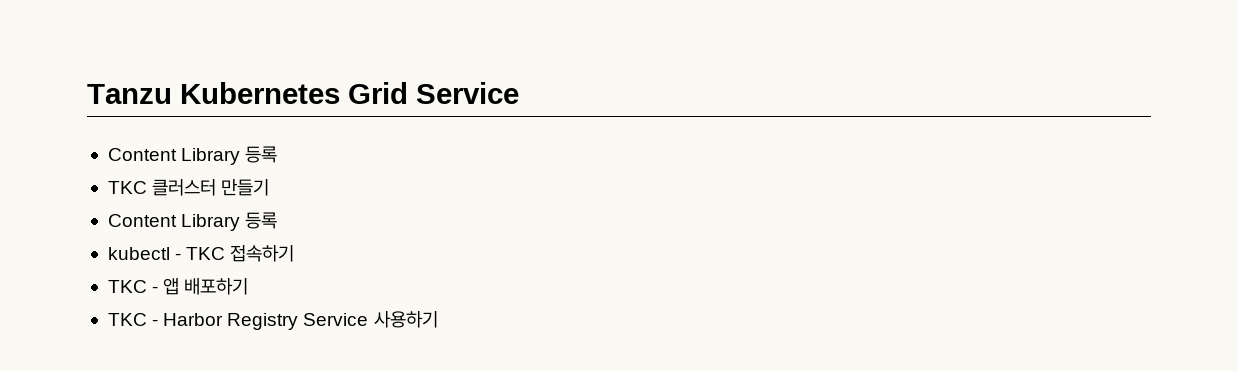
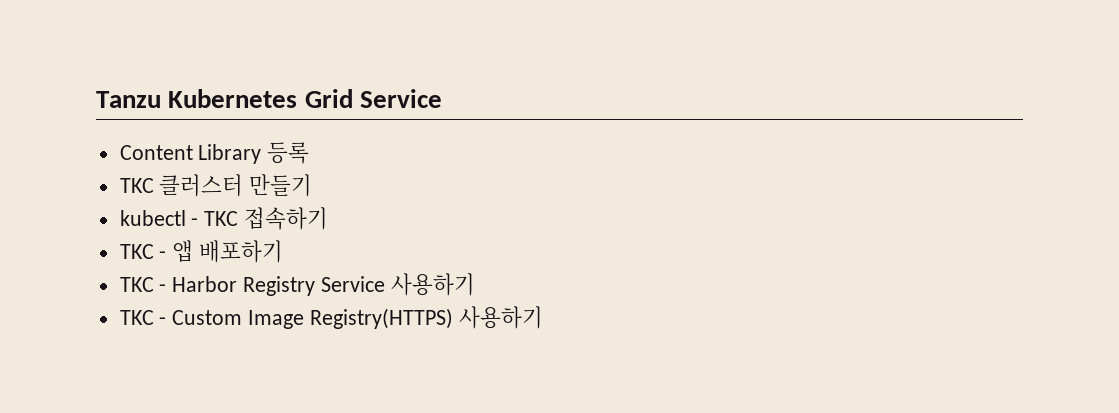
[107,212,278,231] // Content Library 등록 -> (313, 185) none
(438, 319) none -> [119,306,543,329] // TKC - Custom Image Registry(HTTPS) 사용하기

